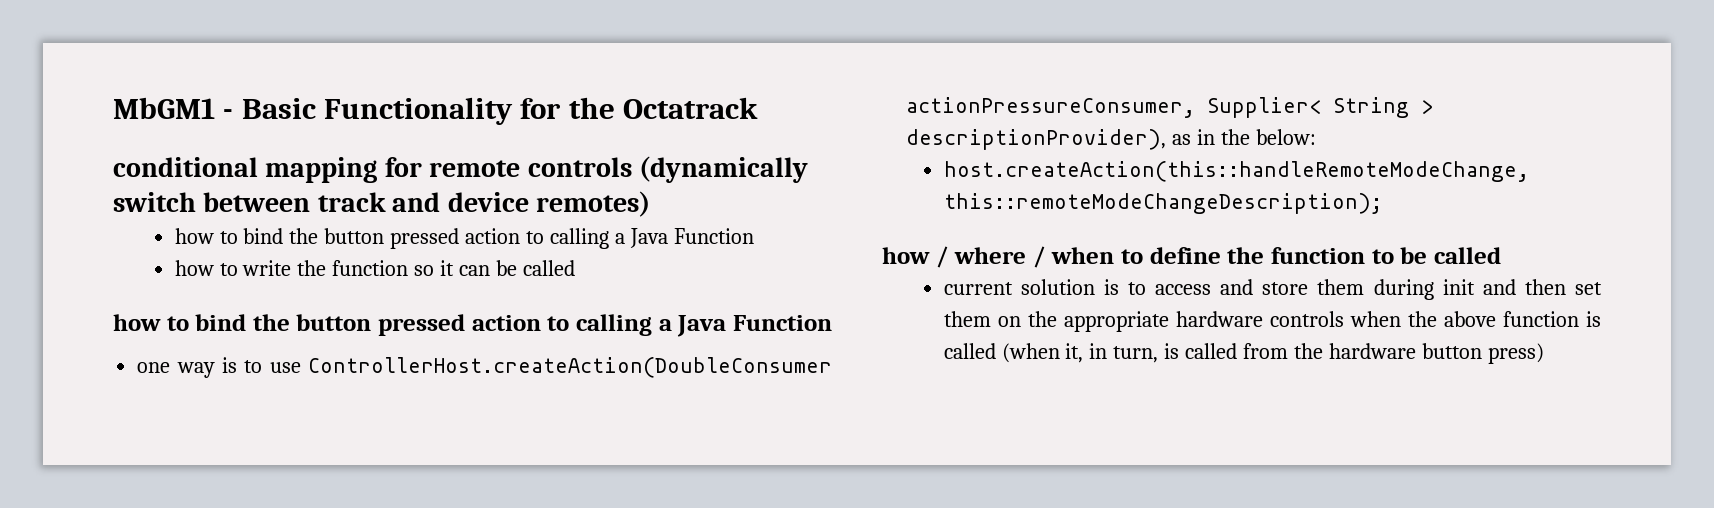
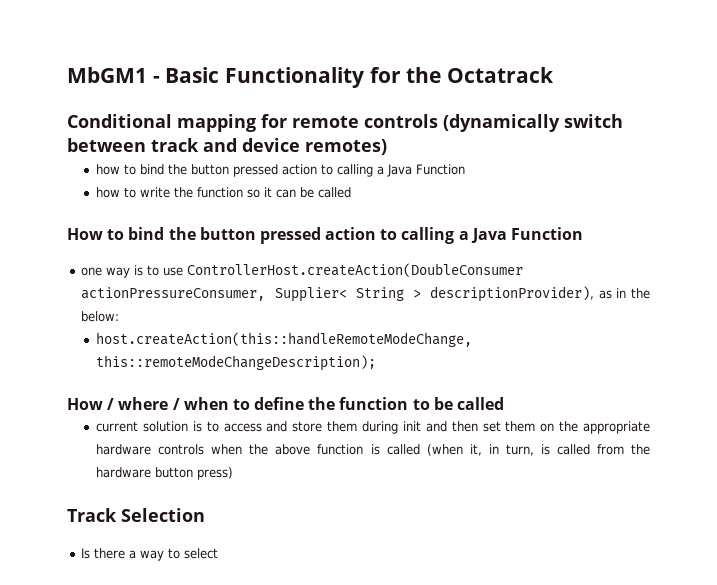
[113,157,258,177] conditional -> [67,114,172,128] Conditional
[113,314,161,331] how -> [67,228,103,240] How
[882,247,930,264] how -> [67,398,103,410] How
(1544, 353) none -> [67,508,205,522] [81,548,219,561] // Track Selection // Is there a way to select

